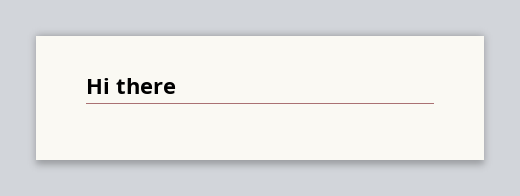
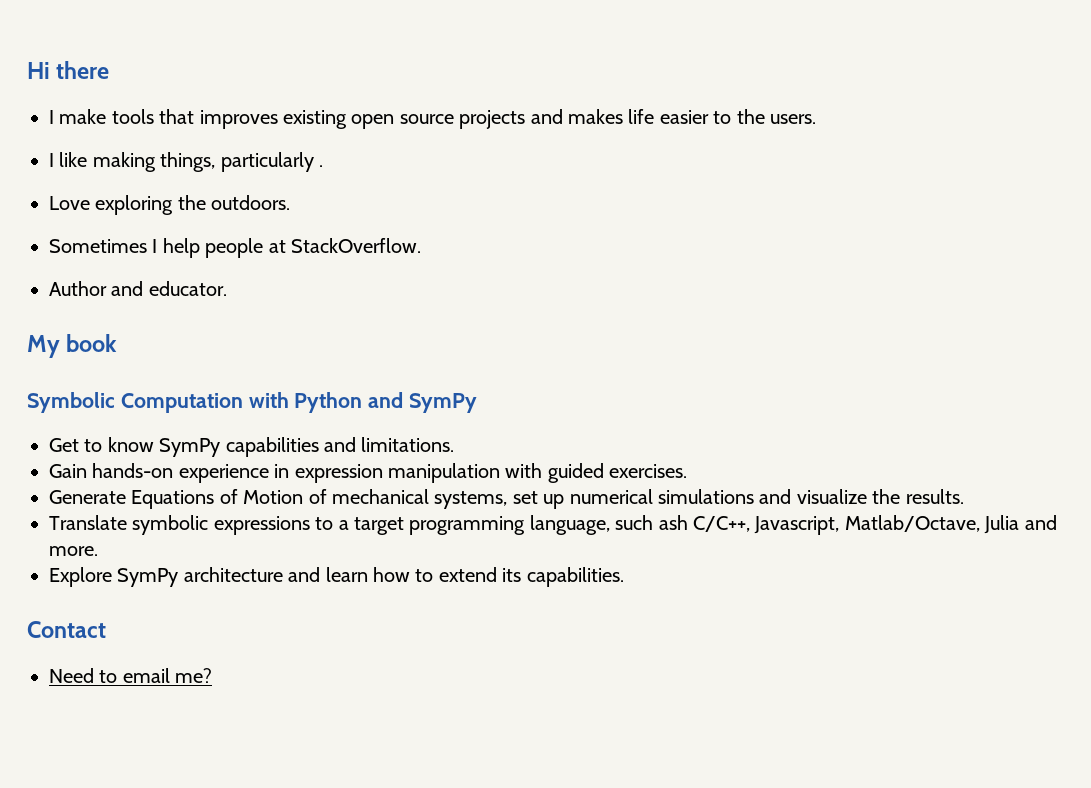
(176, 86) none -> [49,109,816,129] [49,152,323,172] [49,195,291,215] [49,238,421,258] [49,281,227,296] [27,334,118,358] [27,392,478,413] [49,437,455,457] [49,463,688,483] [49,489,964,509] [49,515,1057,535] [49,546,98,556] [49,567,624,587] [27,621,106,638] [49,668,213,683] // I make tools that improves existing open source projects and makes life easier to the users. // I like making things, particularly . // Love exploring the outdoors. // Sometimes I help people at StackOverflow. // Author and educator. // My book // Symbolic Computation with Python and SymPy // Get to know SymPy capabilities and limitations. // Gain hands-on experience in expression manipulation with guided exercises. // Generate Equations of Motion of mechanical systems, set up numerical simulations and visualize the results. // Translate symbolic expressions to a target programming language, such ash C/C++, Javascript, Matlab/Octave, Julia and more. // Explore SymPy architecture and learn how to extend its capabilities. // Contact // Need to email me?

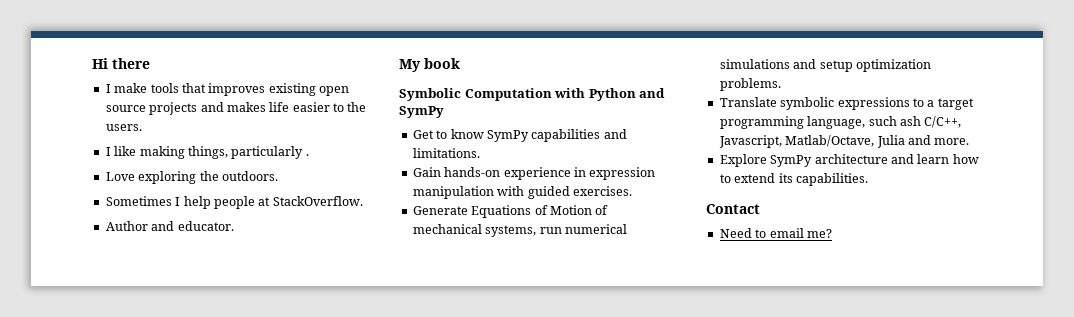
[512,491,565,509] set up -> [539,227,562,234] run
[796,489,964,504] visualize the results. -> [819,59,931,72] [719,78,781,91] setup optimization problems.

